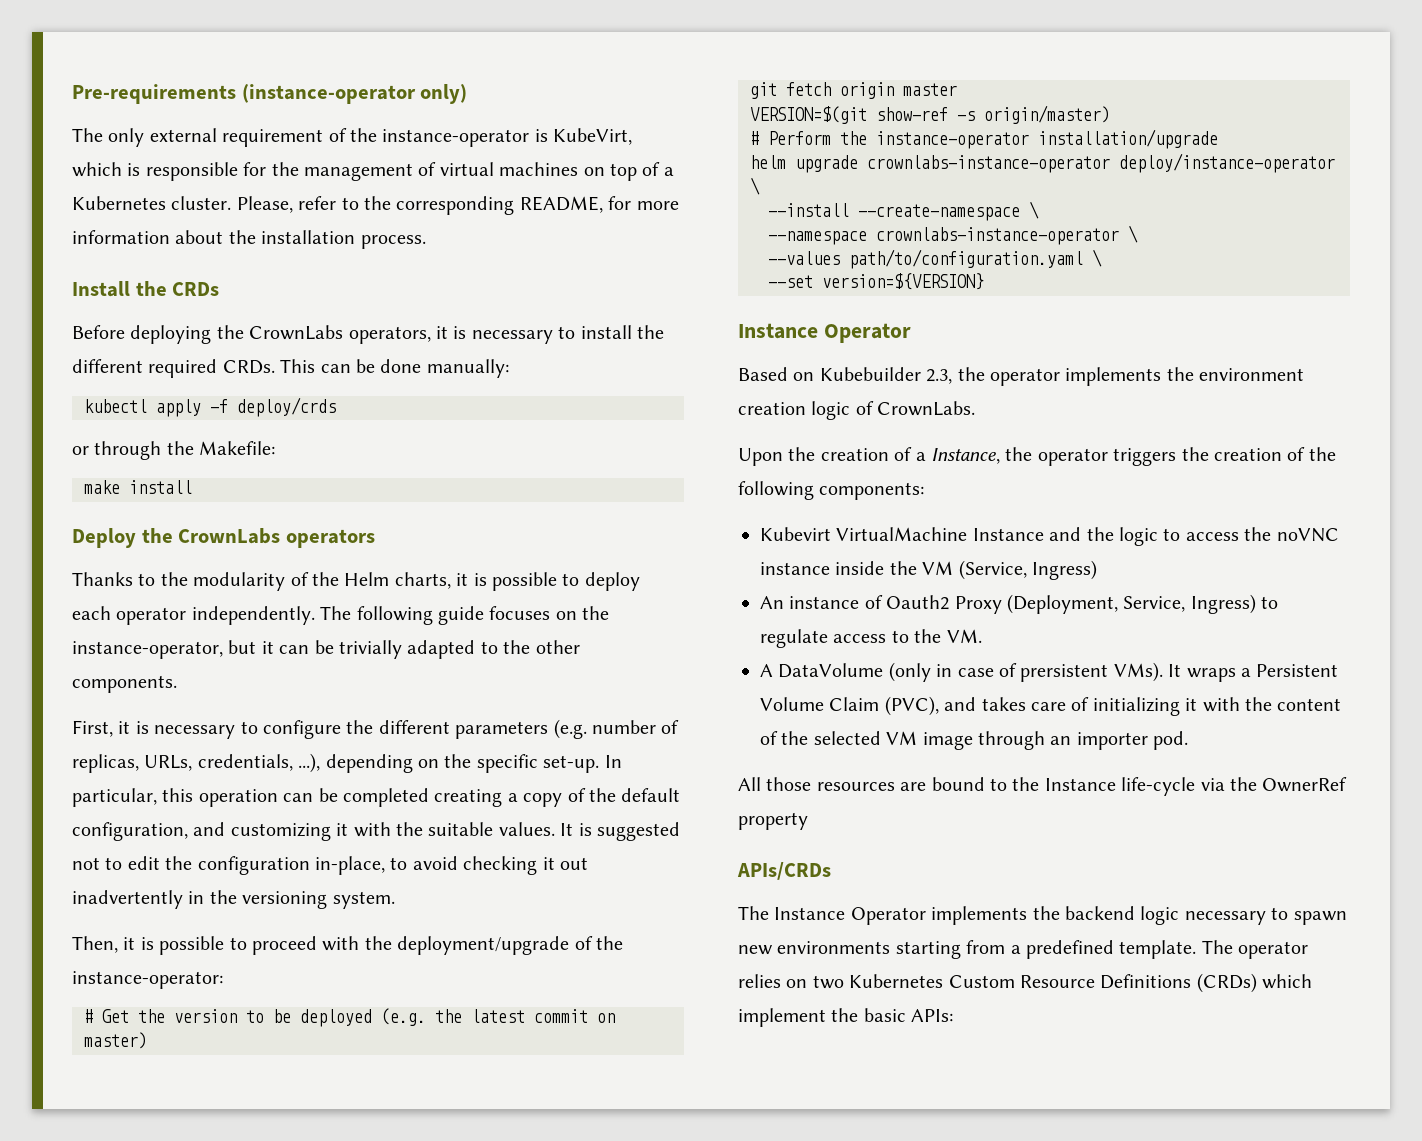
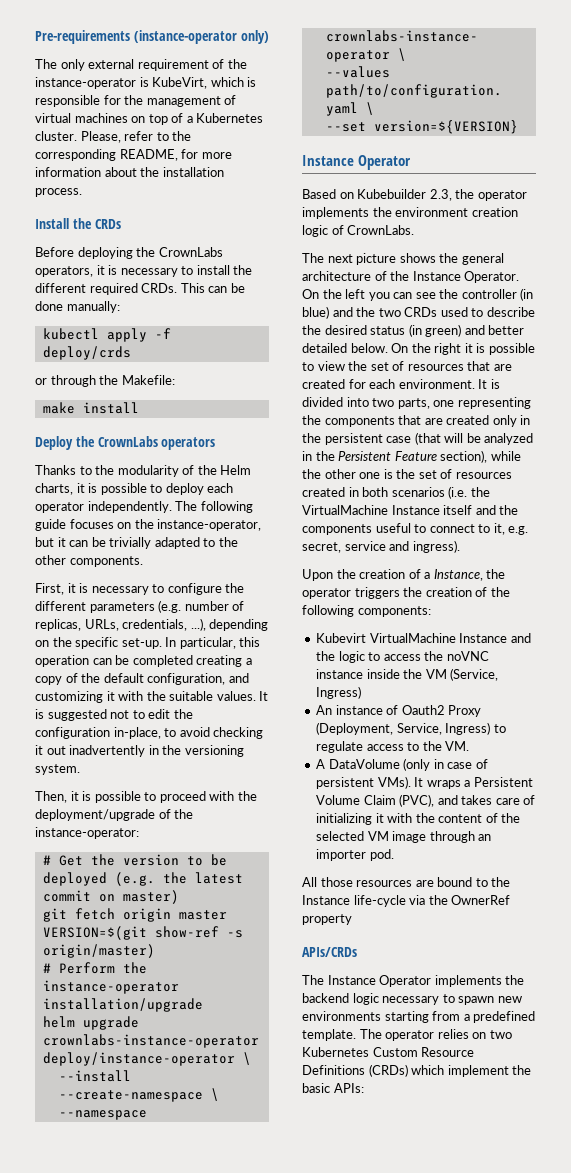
(976, 408) none -> [302,253,504,265] [302,271,520,283] [302,288,534,301] [302,306,535,319] [302,324,525,337] [302,343,535,355] [302,361,512,371] [302,379,500,389] [302,397,531,409] [302,415,531,427] [302,432,534,445] [302,450,521,463] [302,469,512,479] [302,486,490,499] [302,505,519,515] [302,523,529,535] [302,540,460,553] // The next picture shows the general architecture of the Instance Operator. On the left you can see the controller (in blue) and the two CRDs used to describe the desired status (in green) and better detailed below. On the right it is possible to view the set of resources that are created for each environment. It is divided into two parts, one representing the components that are created only in the persistent case (that will be analyzed in the Persistent Feature section), while the other one is the set of resources created in both scenarios (i.e. the VirtualMachine Instance itself and the components useful to connect to it, e.g. secret, service and ingress).
[1020,664,1109,682] prersistent -> [316,777,375,789] persistent

